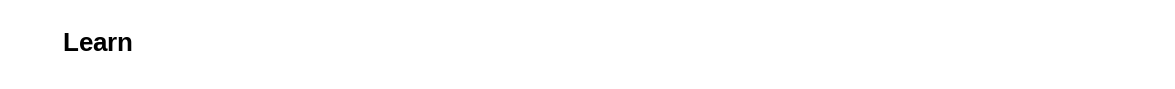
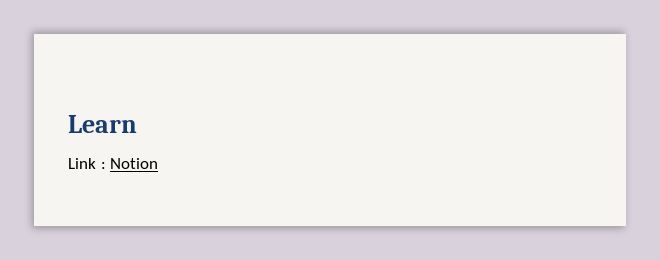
(133, 42) none -> [68,158,159,169] // Link : Notion

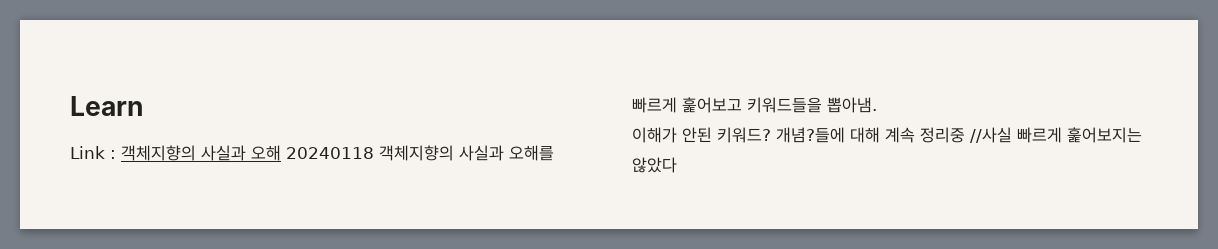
[110,158,159,169] Notion -> [121,145,554,161] [632,97,877,113] [632,127,1142,143] [632,157,677,173] 객체지향의 사실과 오해 20240118 객체지향의 사실과 오해를 빠르게 훑어보고 키워드들을 뽑아냄. // 이해가 안된 키워드? 개념?들에 대해 계속 정리중 //사실 빠르게 훑어보지는 않았다

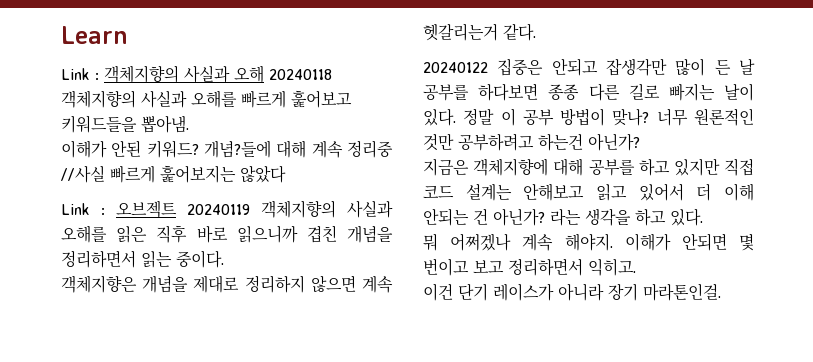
(677, 165) none -> [61,200,393,218] [61,225,393,243] [61,250,224,268] [61,275,393,293] [423,23,536,41] [423,58,755,76] [423,83,754,101] [423,108,754,126] [423,133,640,151] [423,158,754,176] [423,183,754,201] [423,208,703,226] [423,233,754,251] [423,258,636,276] [423,283,721,301] // Link : 오브젝트 20240119 객체지향의 사실과 오해를 읽은 직후 바로 읽으니까 겹친 개념을 정리하면서 읽는 중이다. // 객체지향은 개념을 제대로 정리하지 않으면 계속 헷갈리는거 같다. // 20240122 집중은 안되고 잡생각만 많이 든 날 공부를 하다보면 종종 다른 길로 빠지는 날이 있다. 정말 이 공부 방법이 맞나? 너무 원론적인 것만 공부하려고 하는건 아닌가? // 지금은 객체지향에 대해 공부를 하고 있지만 직접 코드 설계는 안해보고 읽고 있어서 더 이해 안되는 건 아닌가? 라는 생각을 하고 있다. // 뭐 어쩌겠나 계속 해야지. 이해가 안되면 몇 번이고 보고 정리하면서 익히고. // 이건 단기 레이스가 아니라 장기 마라톤인걸.

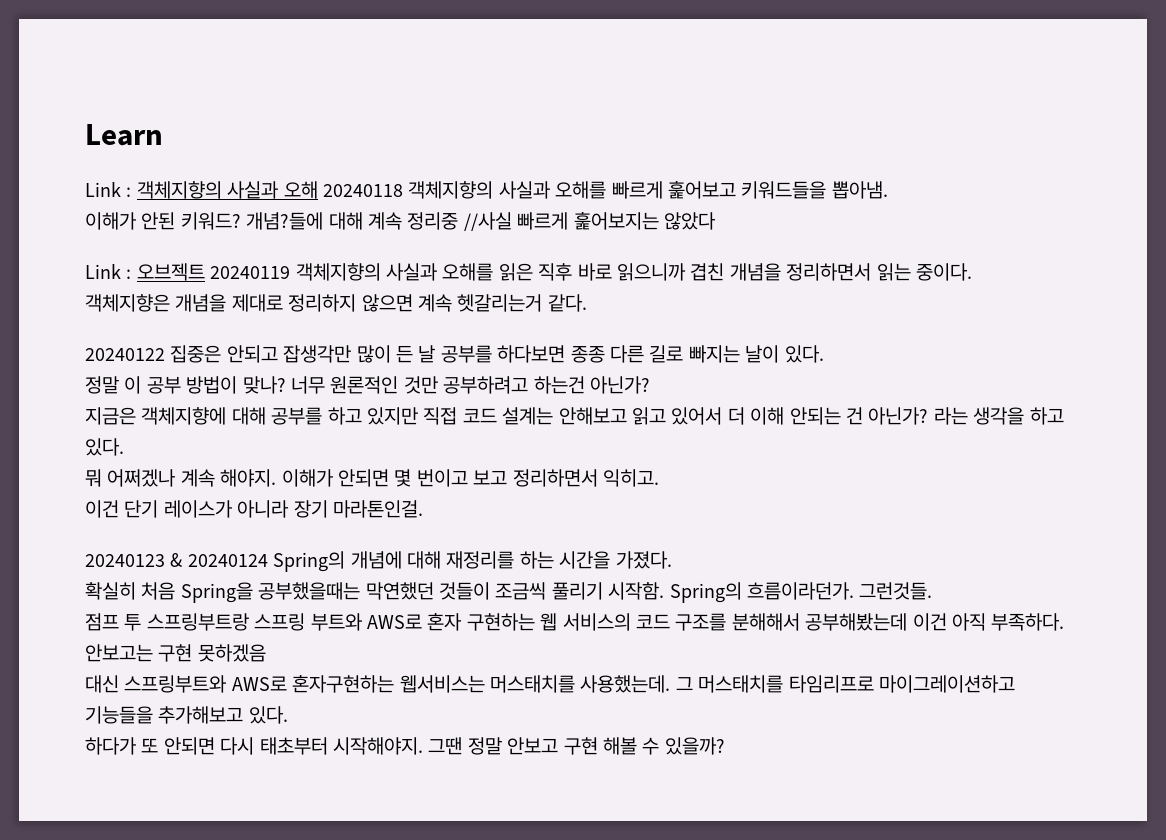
(456, 117) none -> (824, 354) //
(721, 292) none -> [85,551,672,572] [85,582,933,603] [85,613,1065,631] [85,644,266,662] [85,675,1015,693] [85,706,288,724] [85,737,725,755] // 20240123 & 20240124 Spring의 개념에 대해 재정리를 하는 시간을 가졌다. // 확실히 처음 Spring을 공부했을때는 막연했던 것들이 조금씩 풀리기 시작함. Spring의 흐름이라던가. 그런것들. // 점프 투 스프링부트랑 스프링 부트와 AWS로 혼자 구현하는 웹 서비스의 코드 구조를 분해해서 공부해봤는데 이건 아직 부족하다. 안보고는 구현 못하겠음 // 대신 스프링부트와 AWS로 혼자구현하는 웹서비스는 머스태치를 사용했는데. 그 머스태치를 타임리프로 마이그레이션하고 기능들을 추가해보고 있다. // 하다가 또 안되면 다시 태초부터 시작해야지. 그땐 정말 안보고 구현 해볼 수 있을까?

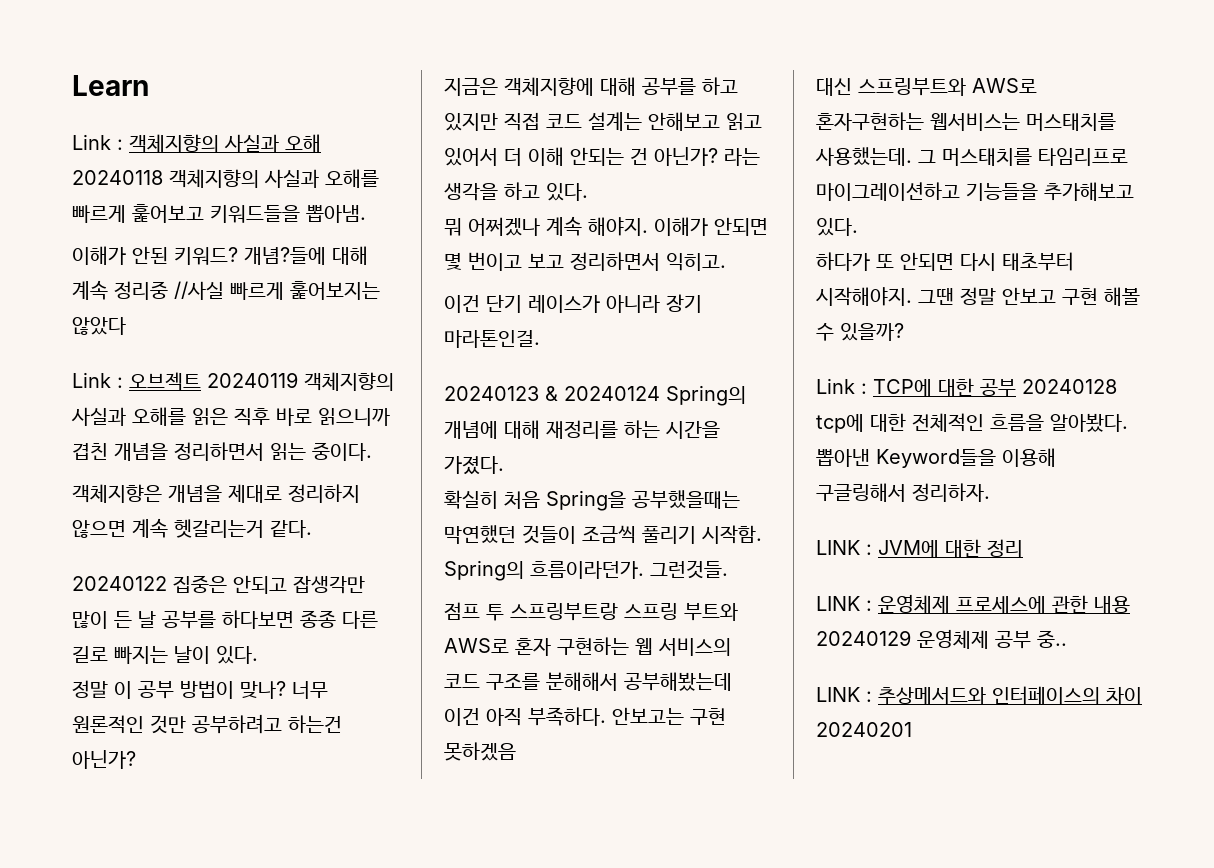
(725, 746) none -> [816,378,1117,397] [816,413,1128,433] [816,448,1056,468] [816,483,990,502] [816,539,1023,558] [816,594,1130,614] [816,629,1067,649] [816,686,1142,705] [816,722,912,737] // Link : TCP에 대한 공부 20240128 tcp에 대한 전체적인 흐름을 알아봤다. 뽑아낸 Keyword들을 이용해 구글링해서 정리하자. // LINK : JVM에 대한 정리 // LINK : 운영체제 프로세스에 관한 내용 20240129 운영체제 공부 중.. // LINK : 추상메서드와 인터페이스의 차이 20240201

